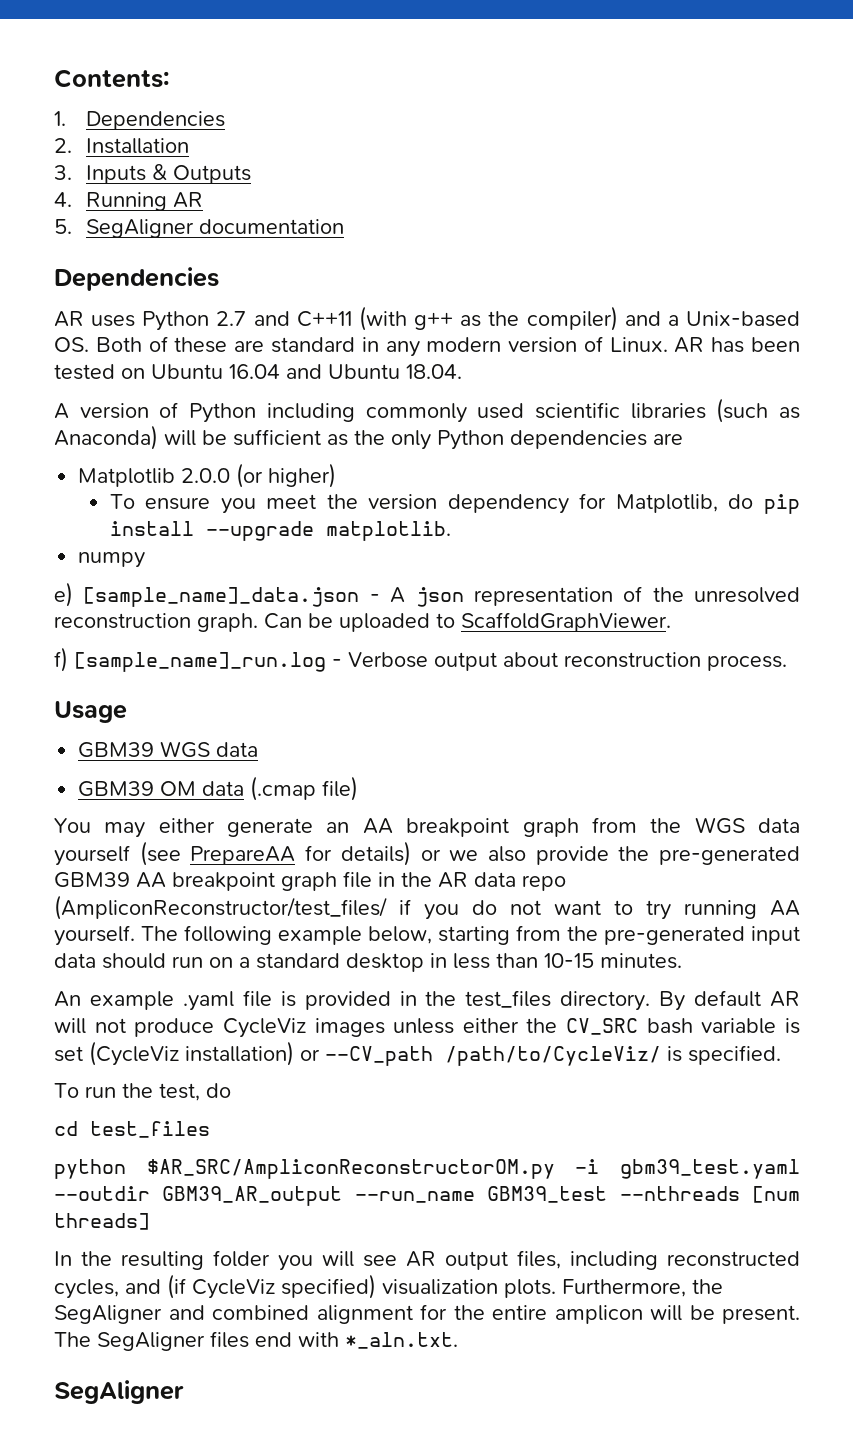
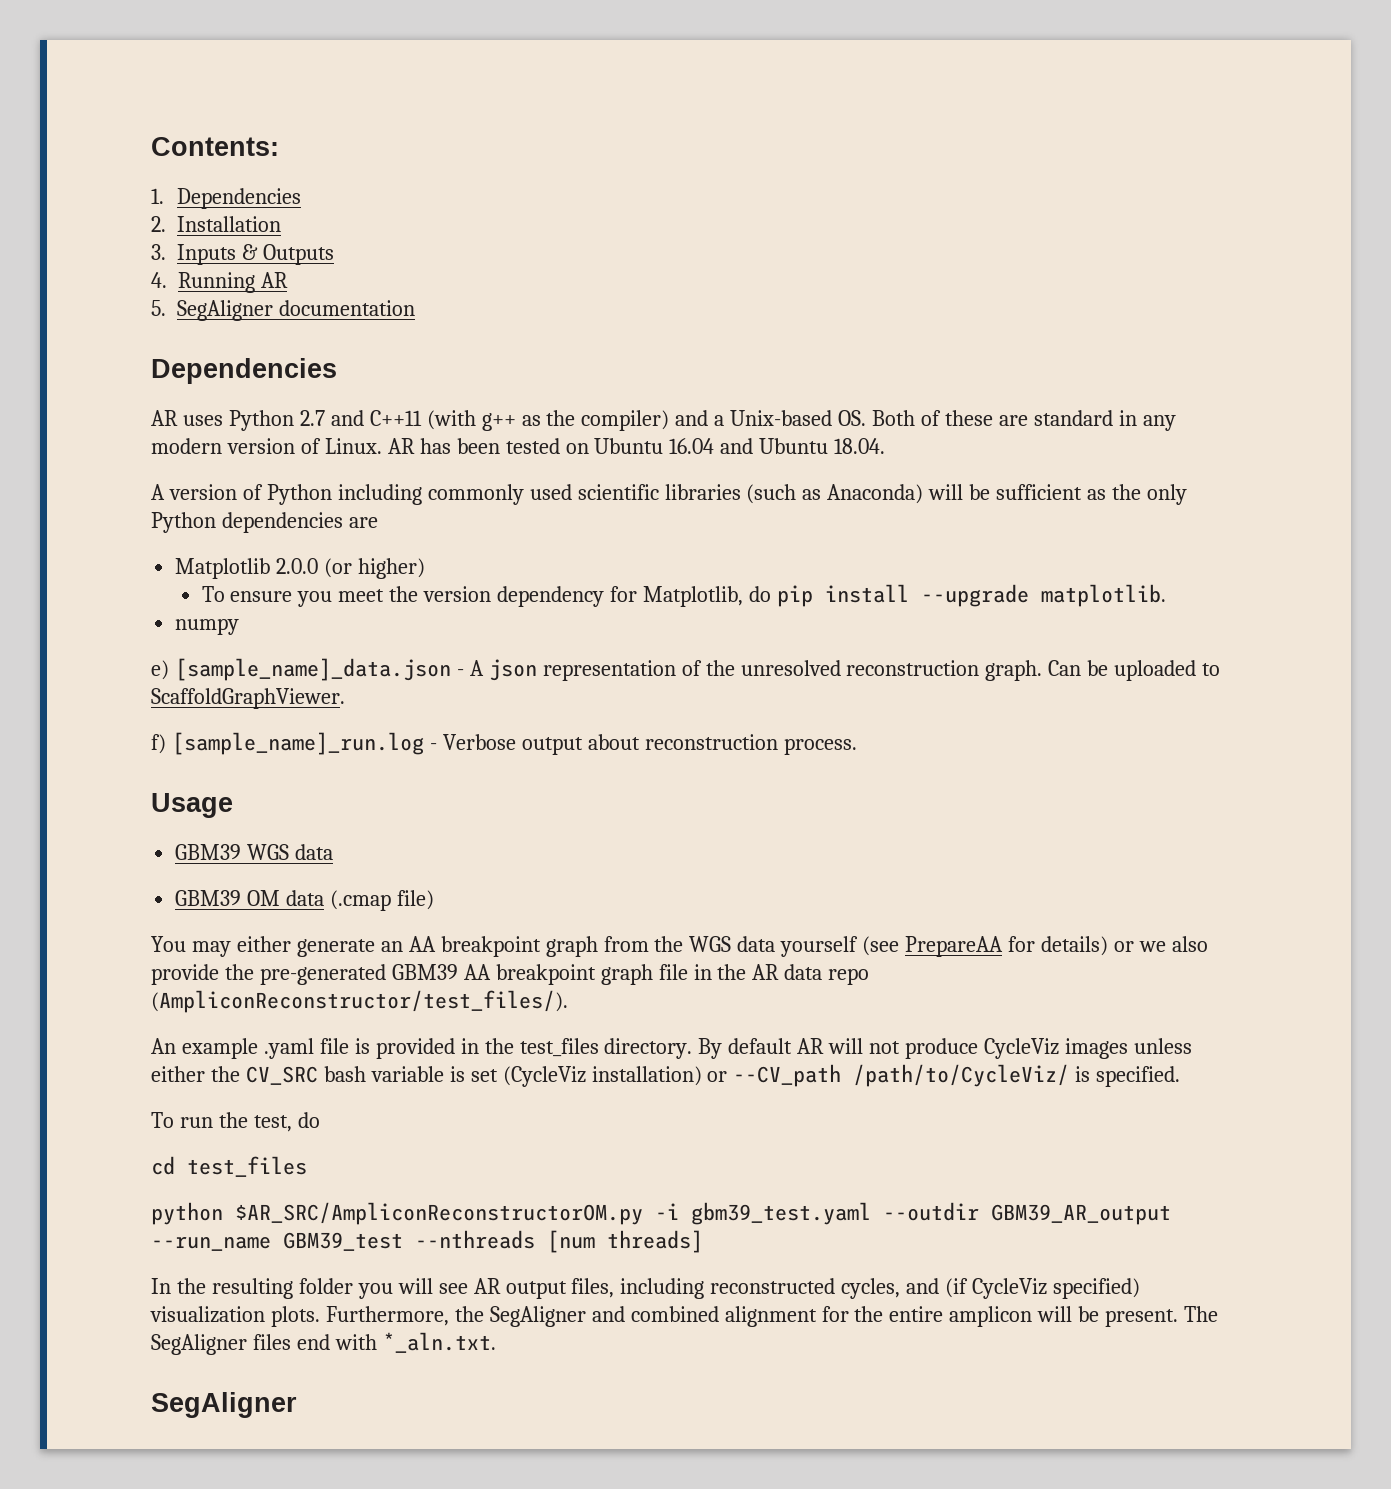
[54,895,800,920] [54,925,800,946] [54,953,682,972] (AmpliconReconstructor/test_files/ if you do not want to try running AA yourself. The following example below, starting from the pre-generated input data should run on a standard desktop in less than 10-15 minutes. -> [151,990,568,1013] (AmpliconReconstructor/test_files/).

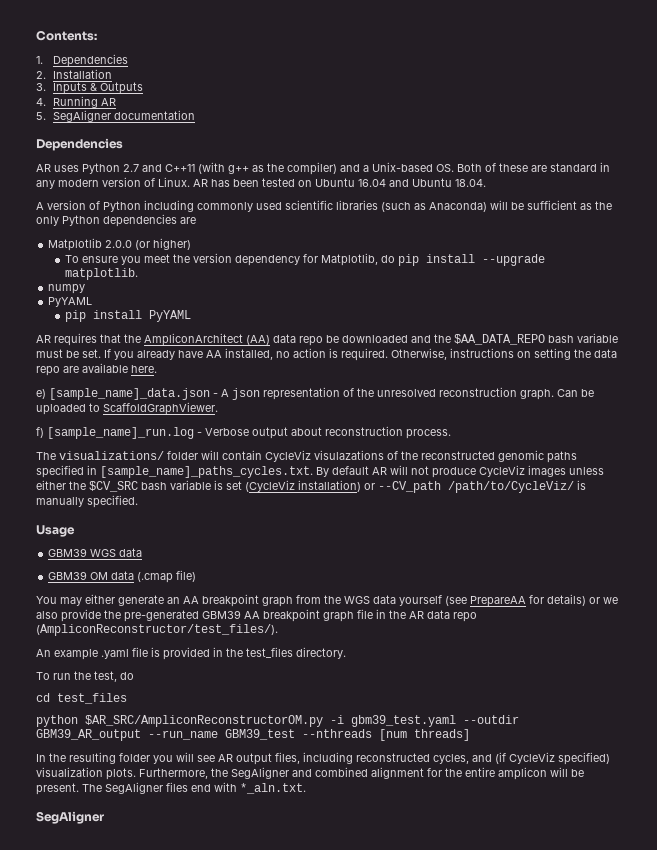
(240, 626) none -> [48,297,93,307] [65,310,192,322] [36,333,618,346] [36,348,617,361] [36,363,157,376] // PyYAML // pip install PyYAML // AR requires that the AmpliconArchitect (AA) data repo be downloaded and the $AA_DATA_REPO bash variable must be set. If you already have AA installed, no action is required. Otherwise, instructions on setting the data repo are available here.
(857, 746) none -> [36,450,577,463] [36,465,604,478] [36,480,586,493] [36,495,138,508] // The visualizations/ folder will contain CycleViz visulazations of the reconstructed genomic paths specified in [sample_name]_paths_cycles.txt. By default AR will not produce CycleViz images unless either the $CV_SRC bash variable is set (CycleViz installation) or --CV_path /path/to/CycleViz/ is manually specified.
[698,1038,1192,1059] [151,1064,1181,1087] By default AR will not produce CycleViz images unless either the CV_SRC bash variable is set (CycleViz installation) or --CV_path /path/to/CycleViz/ is specified. -> (346, 653) none

